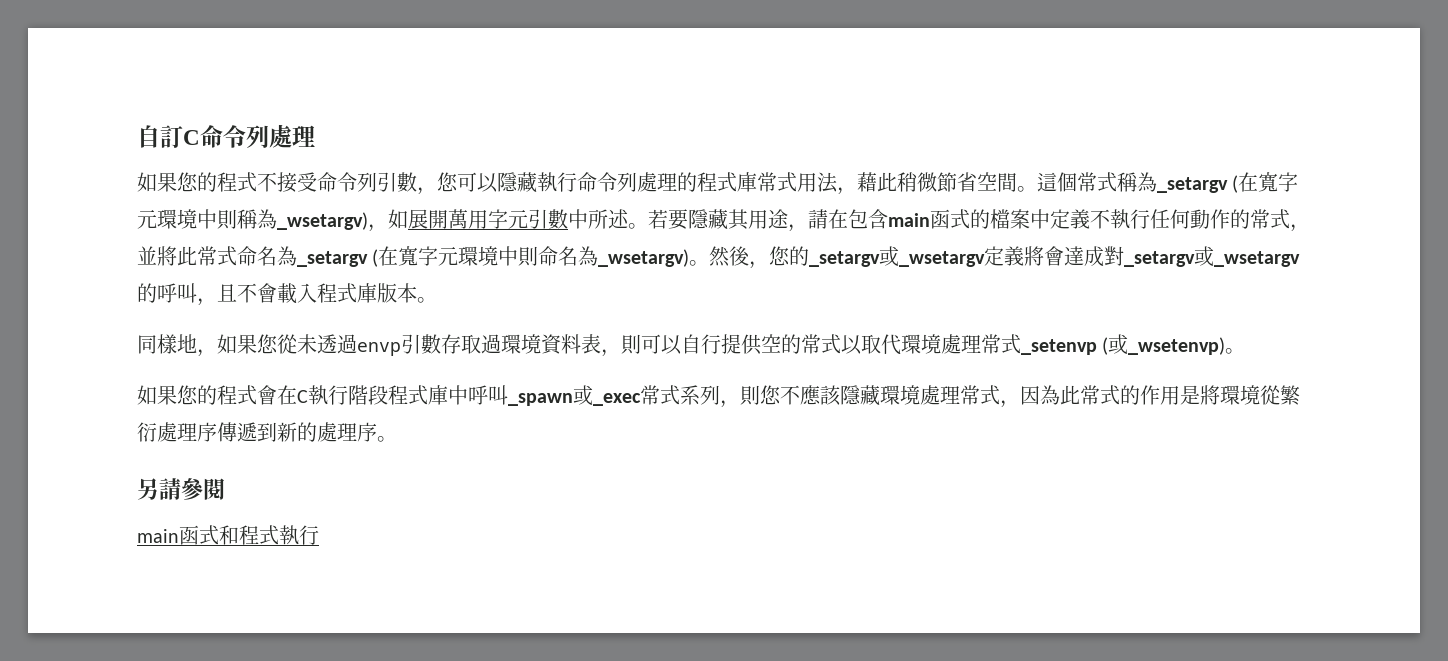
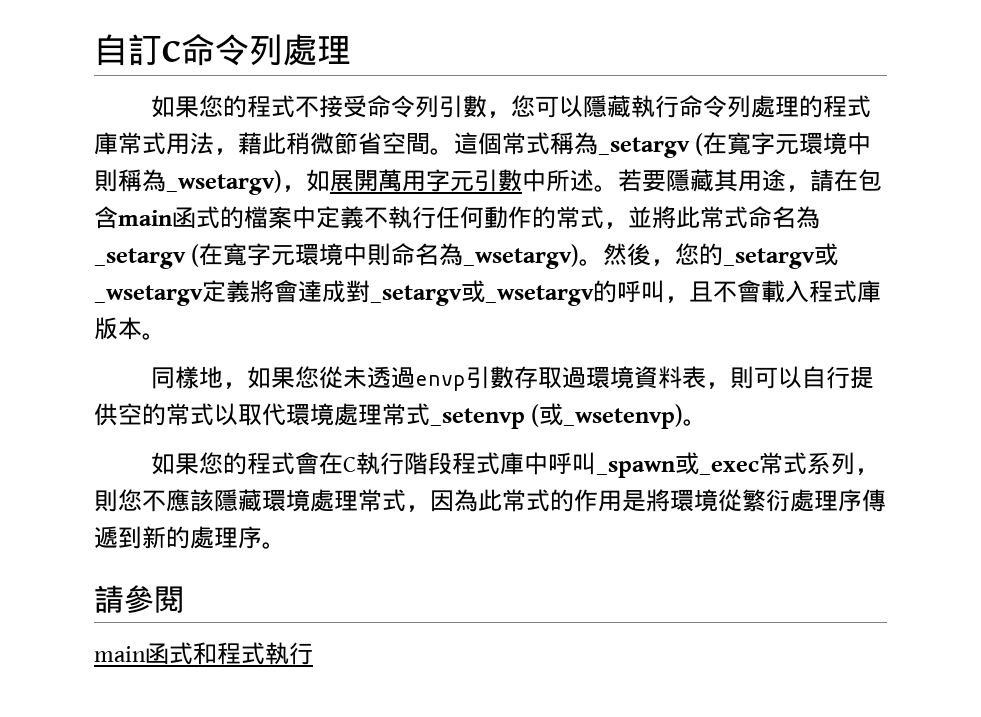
[137,478,159,500] 另 -> (286, 545) none

